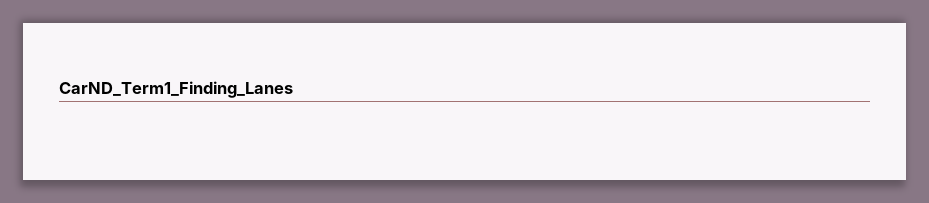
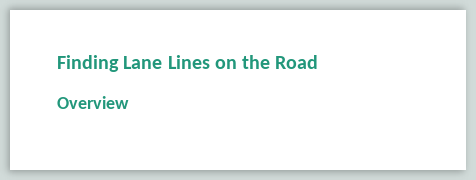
[59,81,293,98] CarND_Term1_Finding_Lanes -> [57,55,319,72] [57,96,129,109] Finding Lane Lines on the Road // Overview

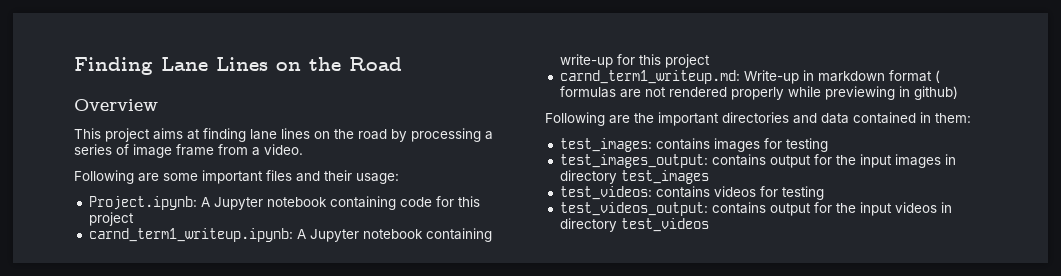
(129, 102) none -> [74,128,493,142] [74,144,303,158] [74,170,399,184] [88,196,480,210] [88,212,134,226] [88,228,492,242] [559,54,710,68] [559,70,940,84] [559,86,958,100] [545,112,971,126] [559,138,828,152] [559,154,956,168] [559,170,709,184] [559,186,824,200] [559,202,952,216] [559,218,709,232] // This project aims at finding lane lines on the road by processing a series of image frame from a video. // Following are some important files and their usage: // Project.ipynb: A Jupyter notebook containing code for this project // carnd_term1_writeup.ipynb: A Jupyter notebook containing write-up for this project // carnd_term1_writeup.md: Write-up in markdown format ( formulas are not rendered properly while previewing in github) // Following are the important directories and data contained in them: // test_images: contains images for testing // test_images_output: contains output for the input images in directory test_images // test_videos: contains videos for testing // test_videos_output: contains output for the input videos in directory test_videos

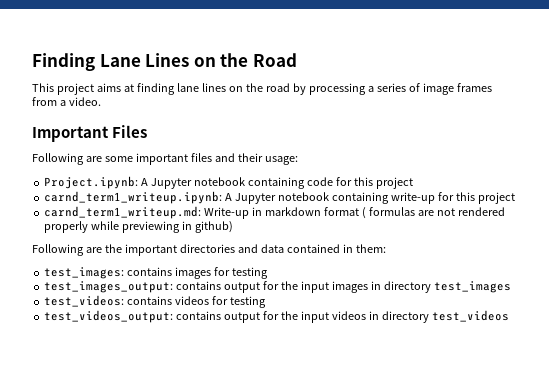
[74,99,158,111] // Overview -> (297, 60) none
[176,144,214,156] frame -> [456,83,492,92] frames
(303, 149) none -> [32,125,148,142] // Important Files

